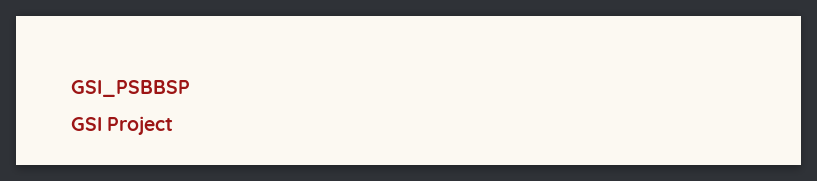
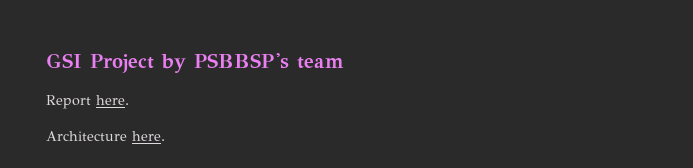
[71,80,190,97] GSI_PSBBSP // -> (46, 60) none
(174, 125) none -> [161,53,344,73] [46,95,129,109] [46,131,165,141] by PSBBSP's team // Report here. // Architecture here.

